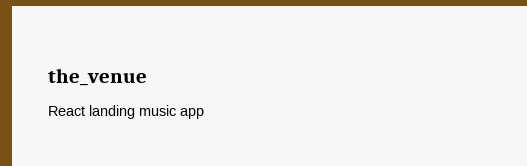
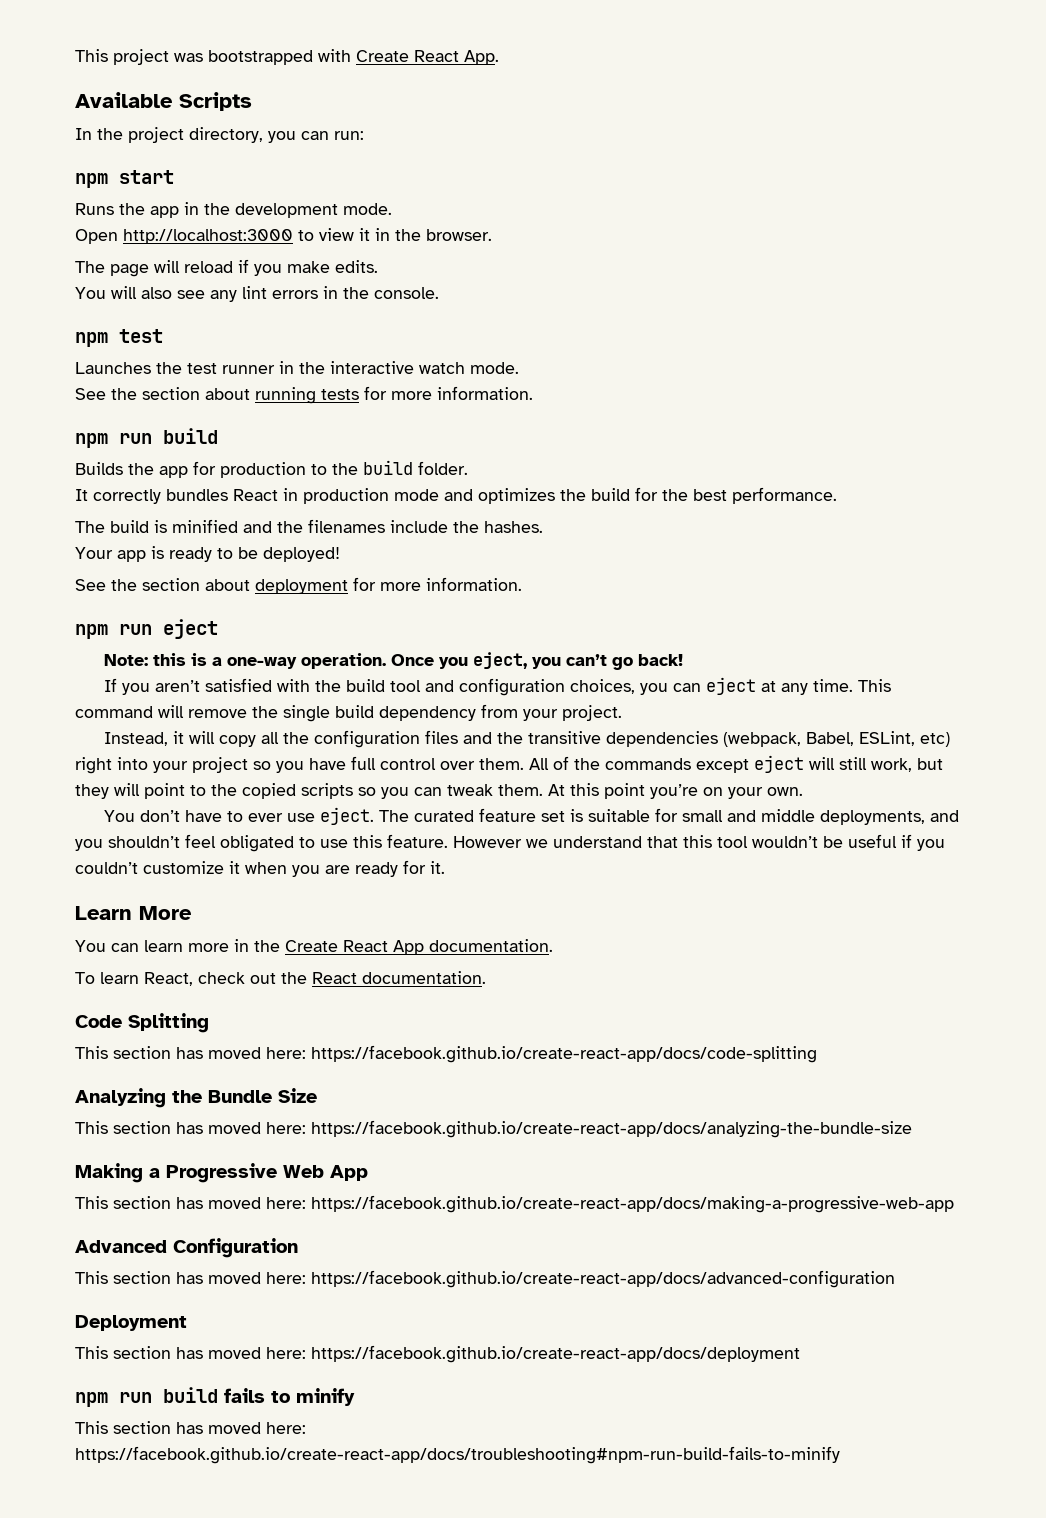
[48,68,147,86] [48,105,204,119] the_venue // React landing music app -> [75,49,499,65] [75,92,252,111] [75,127,364,143] [75,170,174,188] [75,202,392,218] [75,228,492,244] [75,259,378,277] [75,286,439,302] [75,329,163,347] [75,361,519,374] [75,386,533,404] [75,428,218,448] [75,460,468,478] [75,487,837,504] [75,519,543,533] [75,546,340,562] [75,577,522,594] [75,619,218,639] [103,652,683,670] [103,677,891,696] [75,704,622,722] [103,730,950,748] [75,755,943,774] [75,783,803,799] [103,807,959,825] [75,834,945,852] [75,860,445,877] [75,906,192,920] [75,939,553,955] [75,971,486,986] [75,1013,209,1033] [75,1045,817,1063] [75,1088,317,1108] [75,1120,912,1138] [75,1163,368,1183] [75,1195,954,1213] [75,1238,298,1258] [75,1270,895,1288] [75,1315,187,1331] [75,1345,800,1363] [75,1387,355,1407] [75,1421,306,1434] [75,1446,840,1464] This project was bootstrapped with Create React App. // Available Scripts // In the project directory, you can run: // npm start // Runs the app in the development mode. // Open http://localhost:3000 to view it in the browser. // The page will reload if you make edits. // You will also see any lint errors in the console. // npm test // Launches the test runner in the interactive watch mode. // See the section about running tests for more information. // npm run build // Builds the app for production to the build folder. // It correctly bundles React in production mode and optimizes the build for the best performance. // The build is minified and the filenames include the hashes. // Your app is ready to be deployed! // See the section about deployment for more information. // npm run eject // Note: this is a one-way operation. Once you eject, you can’t go back! // If you aren’t satisfied with the build tool and configuration choices, you can eject at any time. This command will remove the single build dependency from your project. // Instead, it will copy all the configuration files and the transitive dependencies (webpack, Babel, ESLint, etc) right into your project so you have full control over them. All of the commands except eject will still work, but they will point to the copied scripts so you can tweak them. At this point you’re on your own. // You don’t have to ever use eject. The curated feature set is suitable for small and middle deployments, and you shouldn’t feel obligated to use this feature. However we understand that this tool wouldn’t be useful if you couldn’t customize it when you are ready for it. // Learn More // You can learn more in the Create React App documentation. // To learn React, check out the React documentation. // Code Splitting // This section has moved here: https://facebook.github.io/create-react-app/docs/code-splitting // Analyzing the Bundle Size // This section has moved here: https://facebook.github.io/create-react-app/docs/analyzing-the-bundle-size // Making a Progressive Web App // This section has moved here: https://facebook.github.io/create-react-app/docs/making-a-progressive-web-app // Advanced Configuration // This section has moved here: https://facebook.github.io/create-react-app/docs/advanced-configuration // Deployment // This section has moved here: https://facebook.github.io/create-react-app/docs/deployment // npm run build fails to minify // This section has moved here: https://facebook.github.io/create-react-app/docs/troubleshooting#npm-run-build-fails-to-minify

